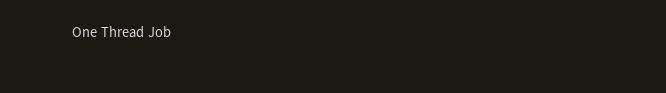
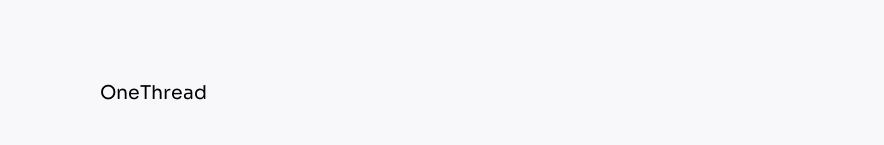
[72,26,171,38] One Thread Job -> [100,84,207,100] OneThread

